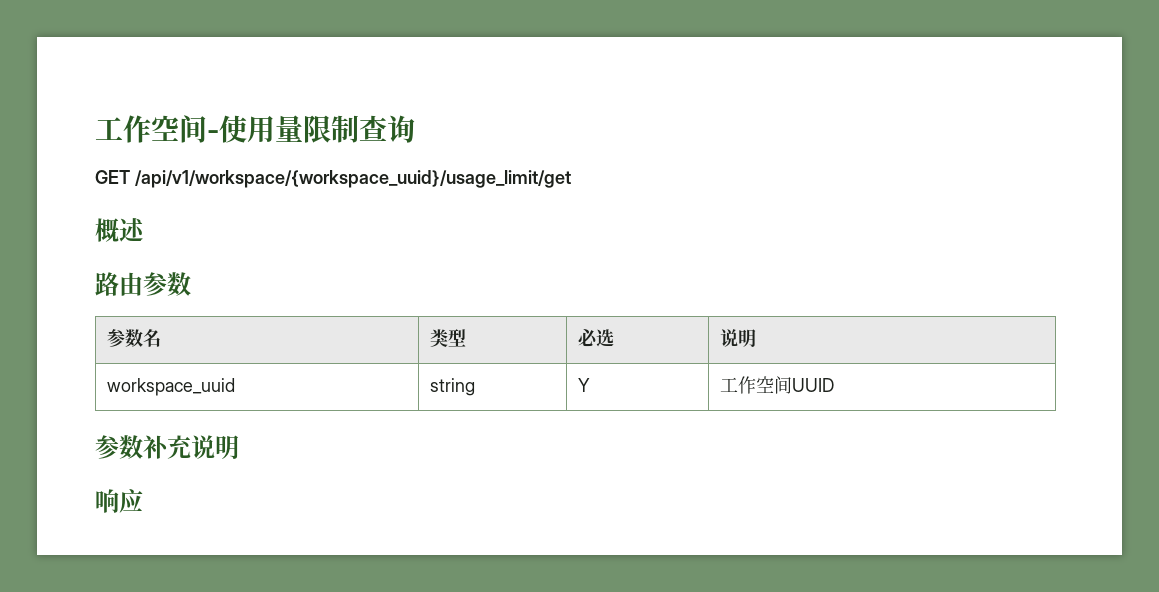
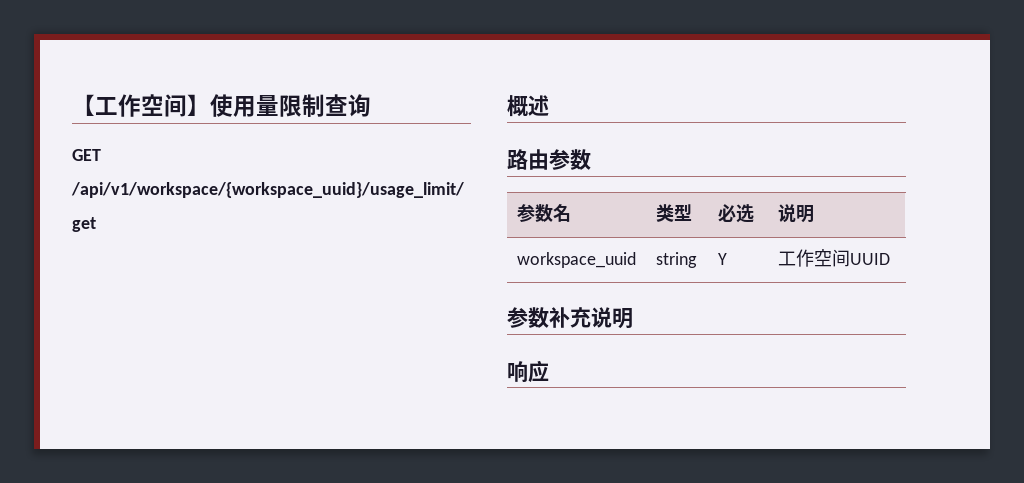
[95,115,219,143] 工作空间- -> [72,94,210,117] 【工作空间】

